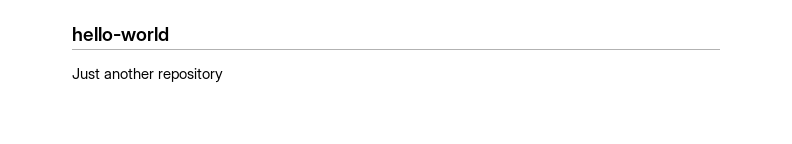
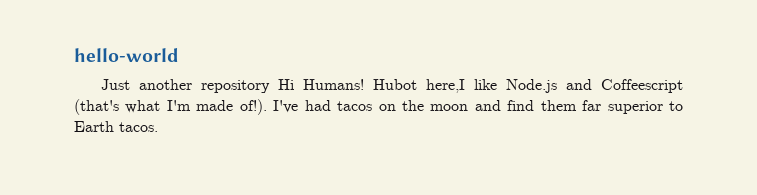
(224, 75) none -> [277,79,683,93] [74,99,683,115] [74,121,158,132] Hi Humans! Hubot here,I like Node.js and Coffeescript (that's what I'm made of!). I've had tacos on the moon and find them far superior to Earth tacos.

